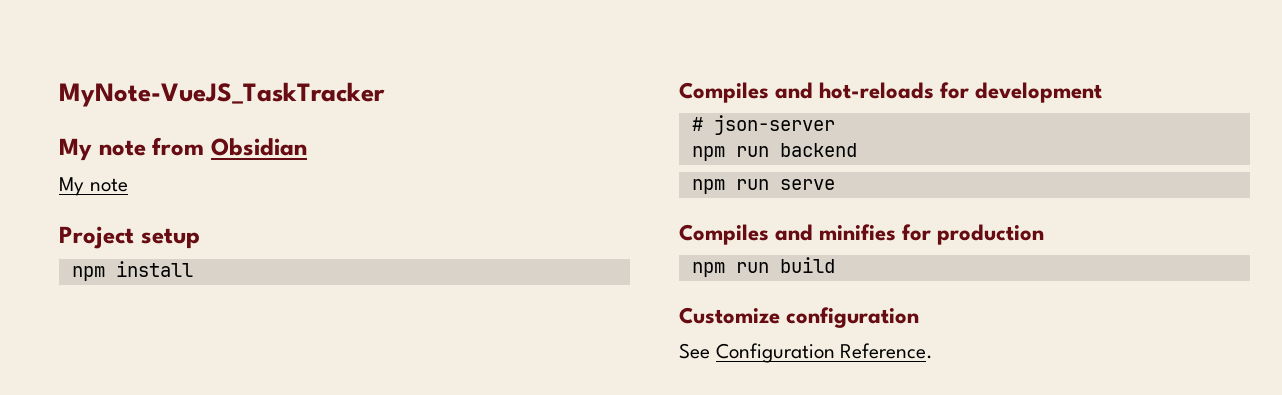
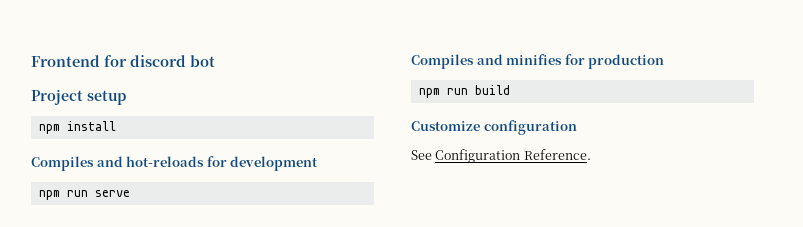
[59,82,385,107] [59,137,307,161] [59,177,128,196] MyNote-VueJS_TaskTracker // My note from Obsidian // My note -> [31,55,215,67] Frontend for discord bot
[691,115,835,135] [691,143,857,161] // # json-server // npm run backend -> (319, 163) none

